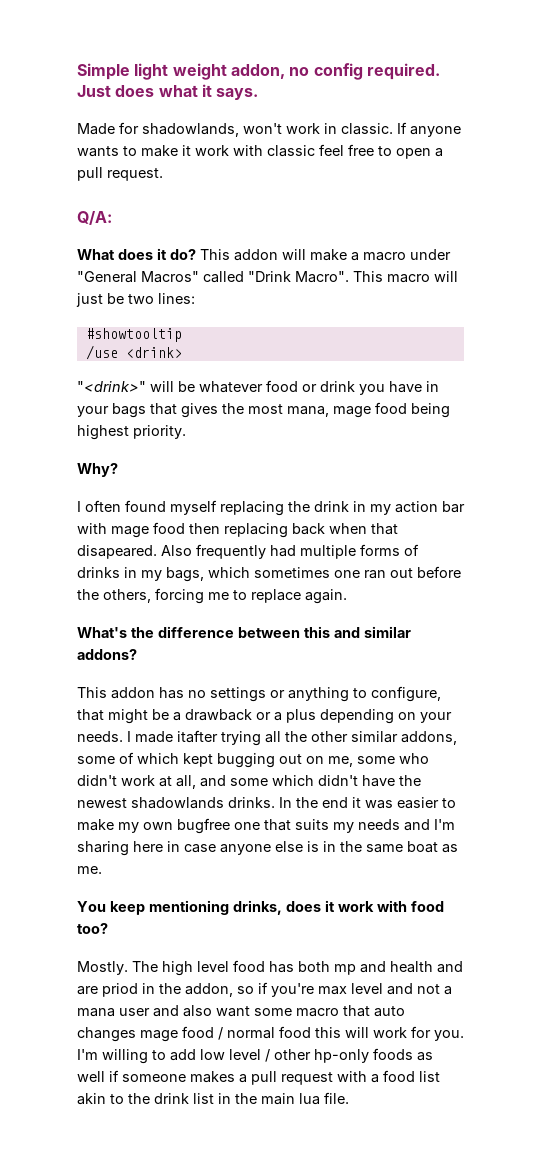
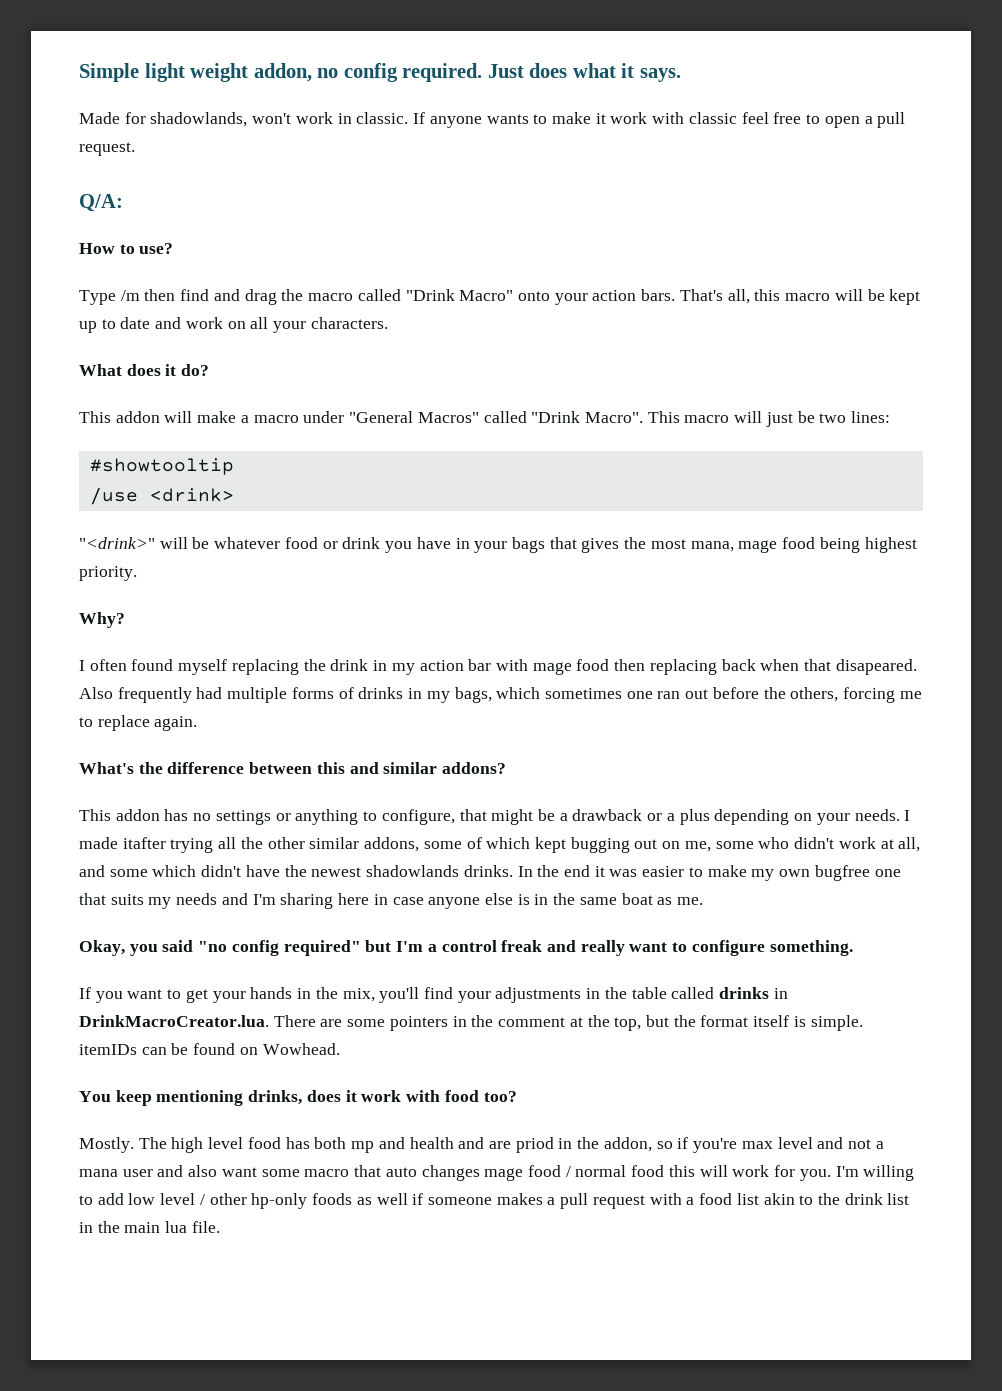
(112, 218) none -> [79,243,174,254] [79,289,921,305] [79,317,388,333] // How to use? // Type /m then find and drag the macro called "Drink Macro" onto your action bars. That's all, this macro will be kept up to date and work on all your characters.
(196, 254) none -> (210, 370) //
(102, 870) none -> [79,940,853,956] [79,987,788,1003] [79,1015,863,1031] [79,1043,340,1055] // Okay, you said "no config required" but I'm a control freak and really want to configure something. // If you want to get your hands in the mix, you'll find your adjustments in the table called drinks in DrinkMacroCreator.lua. There are some pointers in the comment at the top, but the format itself is simple. itemIDs can be found on Wowhead.

